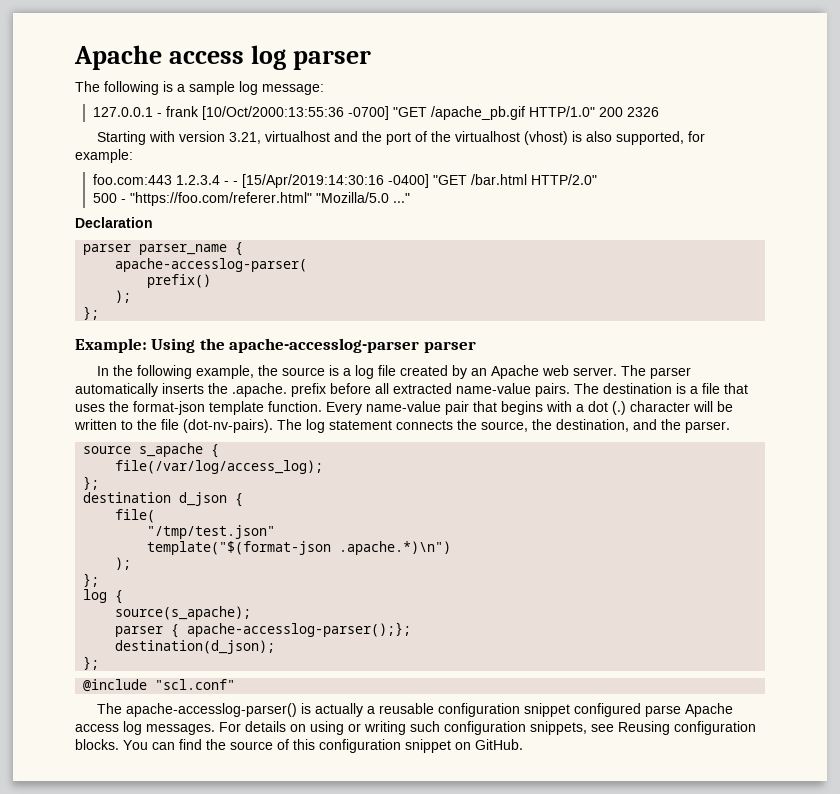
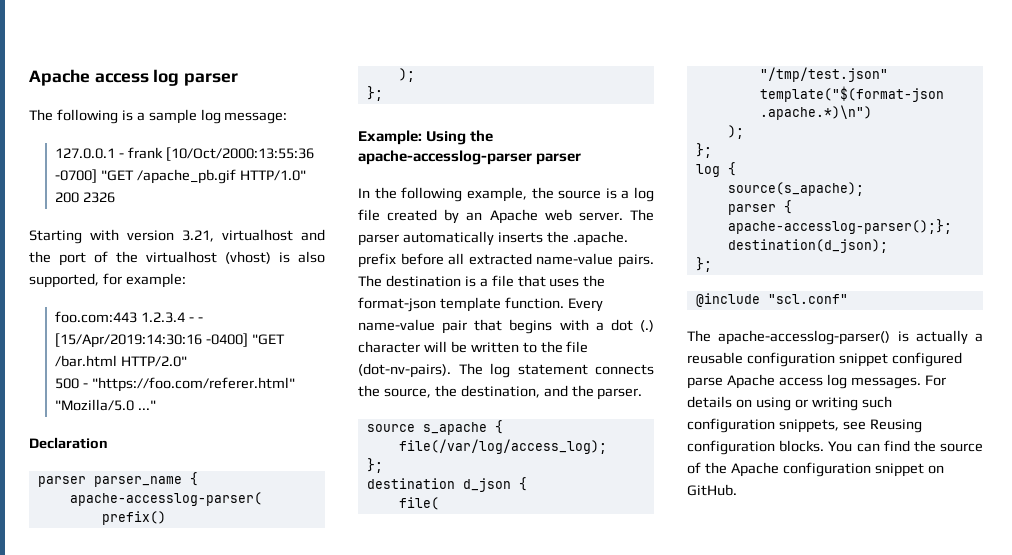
[293,739,315,750] this -> [704,462,779,477] the Apache

